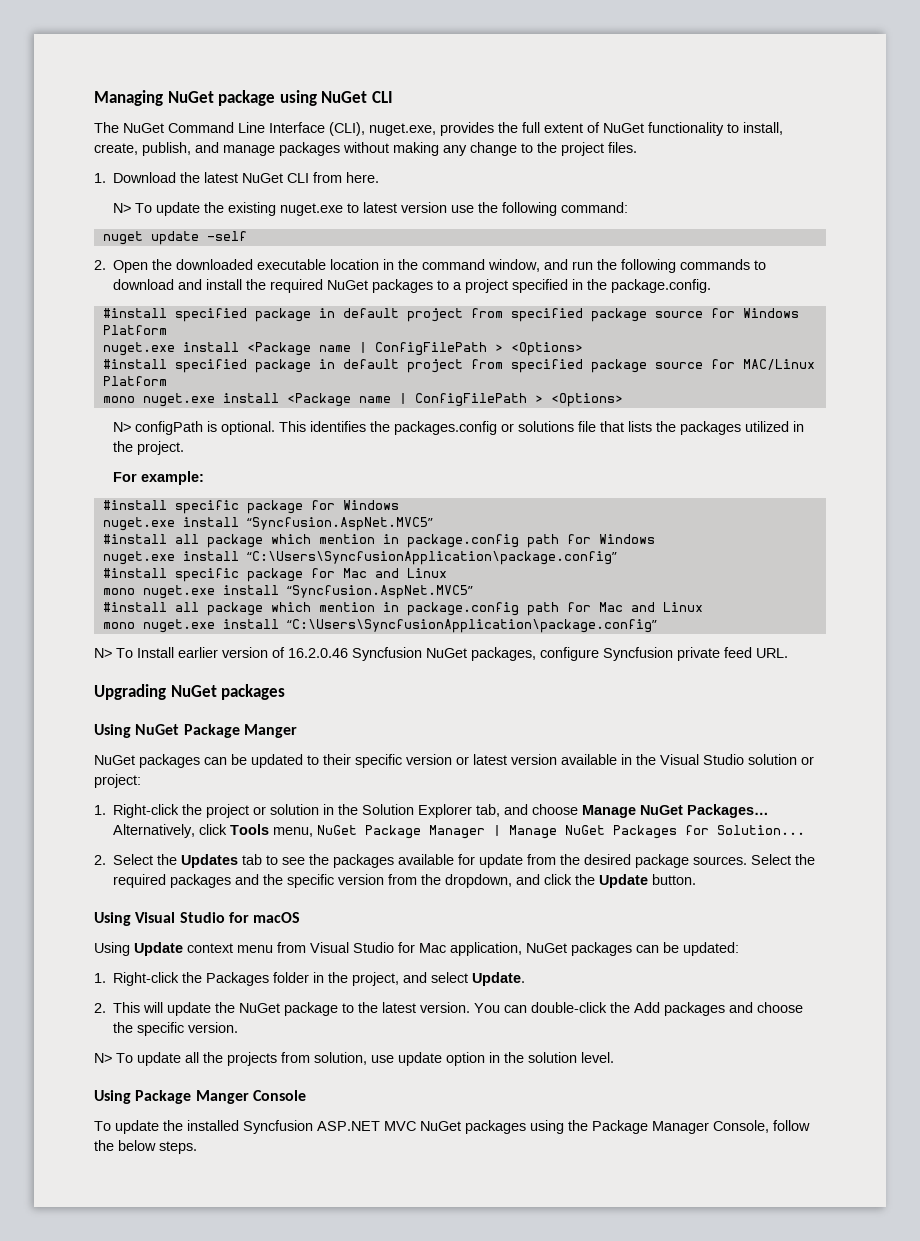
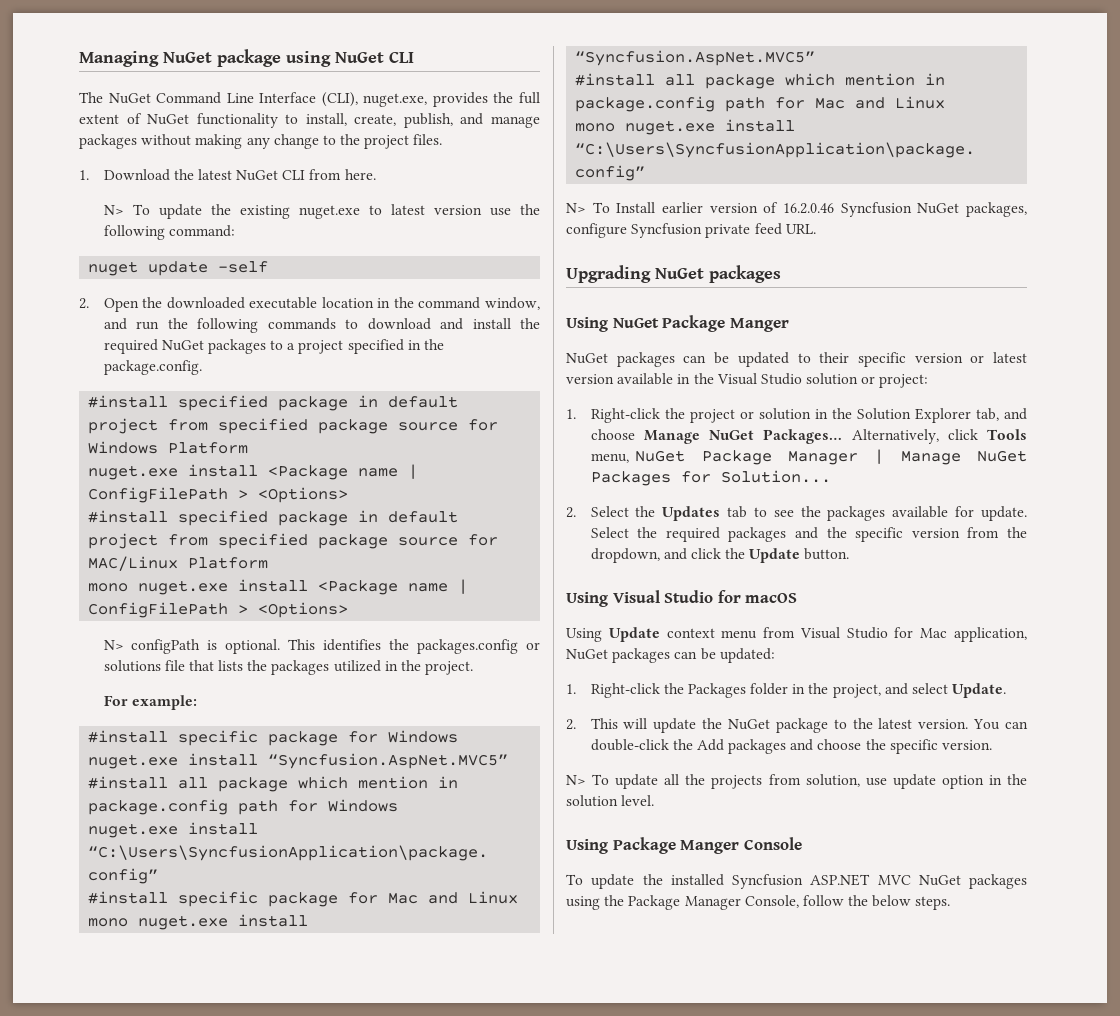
[479,854,748,868] update from the desired package sources. -> [981,506,1027,521] update.

